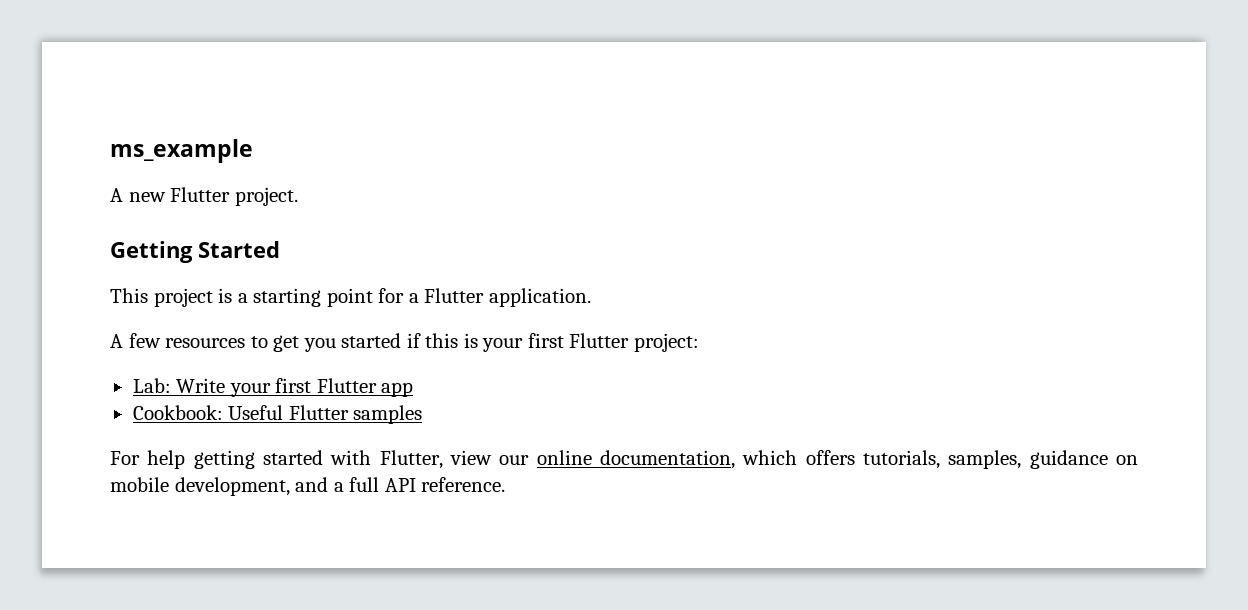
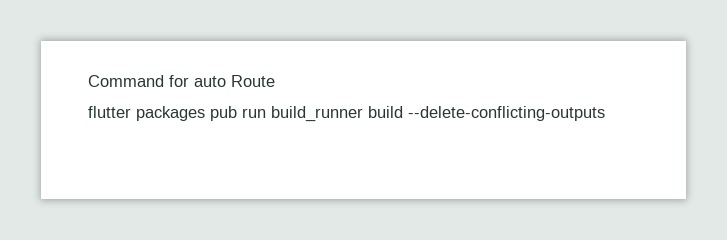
[110,139,253,163] [110,187,298,206] [110,241,280,263] [110,288,591,307] [110,333,699,352] [132,378,414,397] [132,405,423,424] [110,450,1139,469] [110,477,506,496] ms_example // A new Flutter project. // Getting Started // This project is a starting point for a Flutter application. // A few resources to get you started if this is your first Flutter project: // Lab: Write your first Flutter app // Cookbook: Useful Flutter samples // For help getting started with Flutter, view our online documentation, which offers tutorials, samples, guidance on mobile development, and a full API reference. -> [88,75,275,87] [88,106,605,122] Command for auto Route // flutter packages pub run build_runner build --delete-conflicting-outputs

